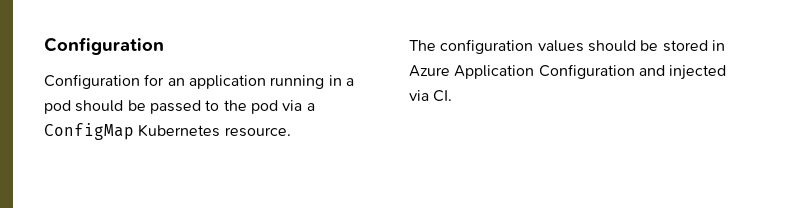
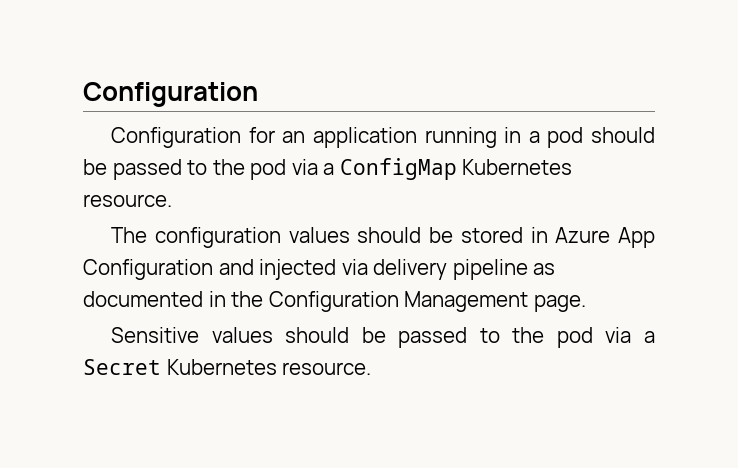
[454,65,535,79] Application -> [618,227,656,248] App
[433,90,453,102] CI. -> [373,259,556,280] [83,291,586,312] [111,327,656,348] [83,359,372,375] delivery pipeline as documented in the Configuration Management page. // Sensitive values should be passed to the pod via a Secret Kubernetes resource.

